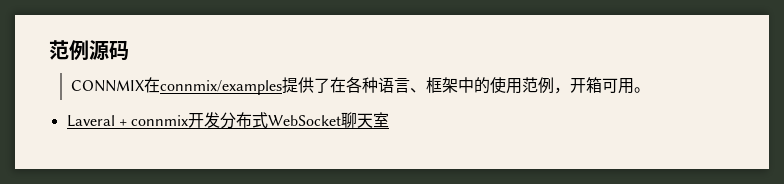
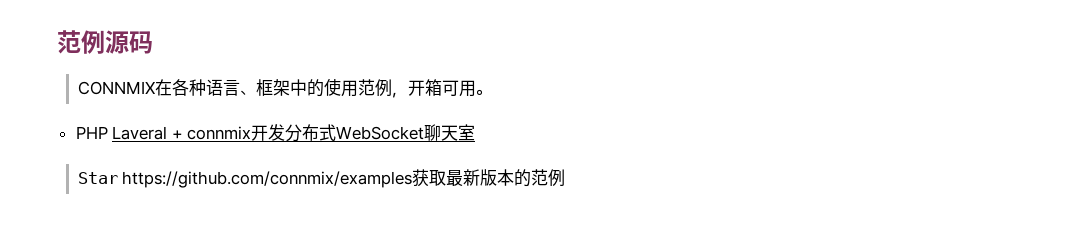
[159,77,346,95] connmix/examples提供了在 -> (172, 87) none
(650, 90) none -> [75,126,108,139] PHP
(390, 120) none -> [77,169,566,188] // Star https://github.com/connmix/examples获取最新版本的范例

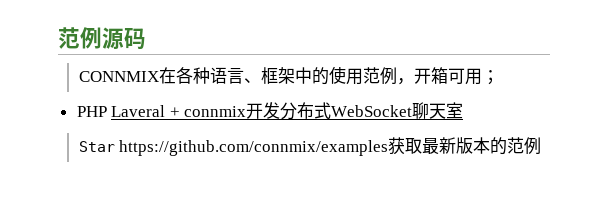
[475,89,492,95] 。 -> [481,70,499,85] ；

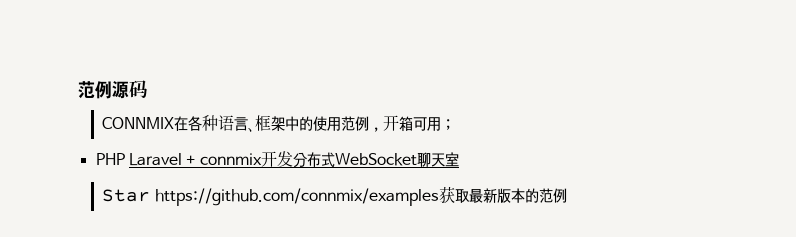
[111,105,166,117] Laveral -> [128,153,182,166] Laravel

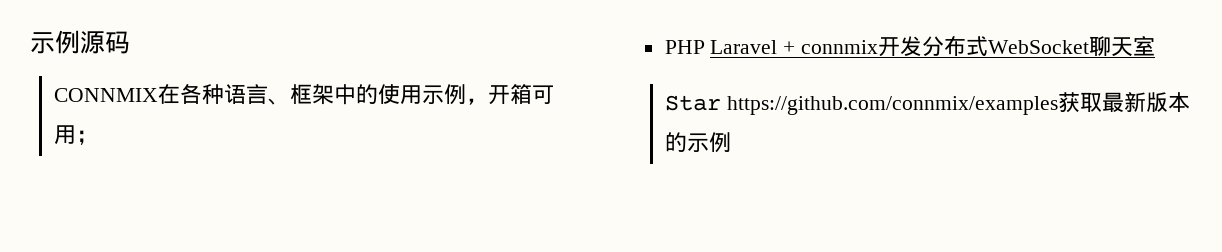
[78,81,95,99] 范 -> [30,32,55,54] 示
[341,116,356,131] 范 -> [422,85,445,104] 示
[538,188,553,203] 范 -> [687,133,710,152] 示

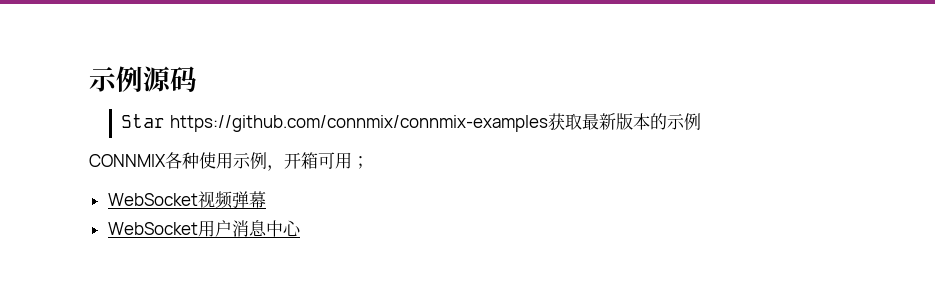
[54,84,379,105] CONNMIX在各种语言、框架中的 -> [121,113,701,132] [89,152,199,169] Star https://github.com/connmix/connmix-examples获取最新版本的示例 // CONNMIX各种
[664,36,1156,57] [665,92,1190,115] [665,132,732,153] PHP Laravel + connmix开发分布式WebSocket聊天室 // Star https://github.com/connmix/examples获取最新版本的示例 -> [107,191,266,209] [107,220,301,237] WebSocket视频弹幕 // WebSocket用户消息中心

